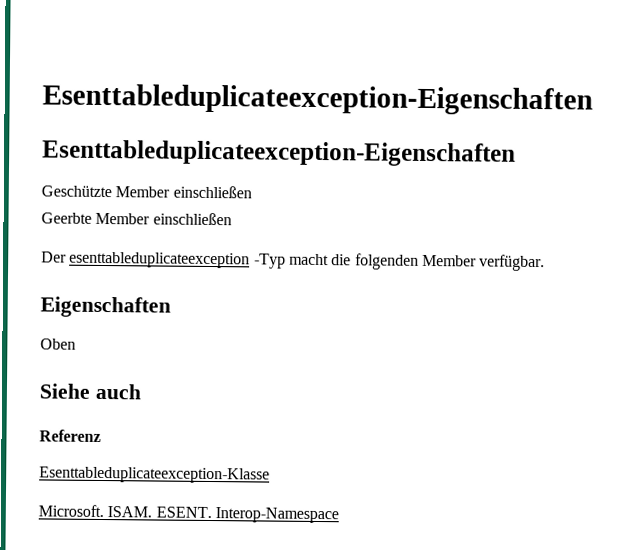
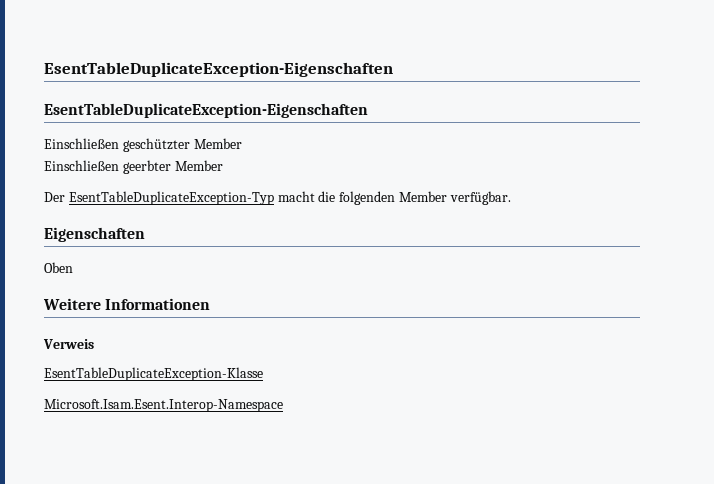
[42,83,593,116] [42,139,516,167] [41,185,252,199] [41,212,232,226] Esenttableduplicateexception-Eigenschaften // Esenttableduplicateexception-Eigenschaften // Geschützte Member einschließen // Geerbte Member einschließen -> [44,62,393,77] [44,103,368,118] [44,138,242,152] [44,160,223,174] EsentTableDuplicateException-Eigenschaften // EsentTableDuplicateException-Eigenschaften // Einschließen geschützter Member // Einschließen geerbter Member
[69,251,286,269] esenttableduplicateexception -Typ -> [68,191,274,205] EsentTableDuplicateException-Typ
[39,383,142,400] [39,429,101,442] [39,466,270,484] [38,504,339,524] Siehe auch // Referenz // Esenttableduplicateexception-Klasse // Microsoft. ISAM. ESENT. Interop-Namespace -> [43,298,211,310] [43,339,94,349] [44,367,263,381] [44,399,283,412] Weitere Informationen // Verweis // EsentTableDuplicateException-Klasse // Microsoft.Isam.Esent.Interop-Namespace

